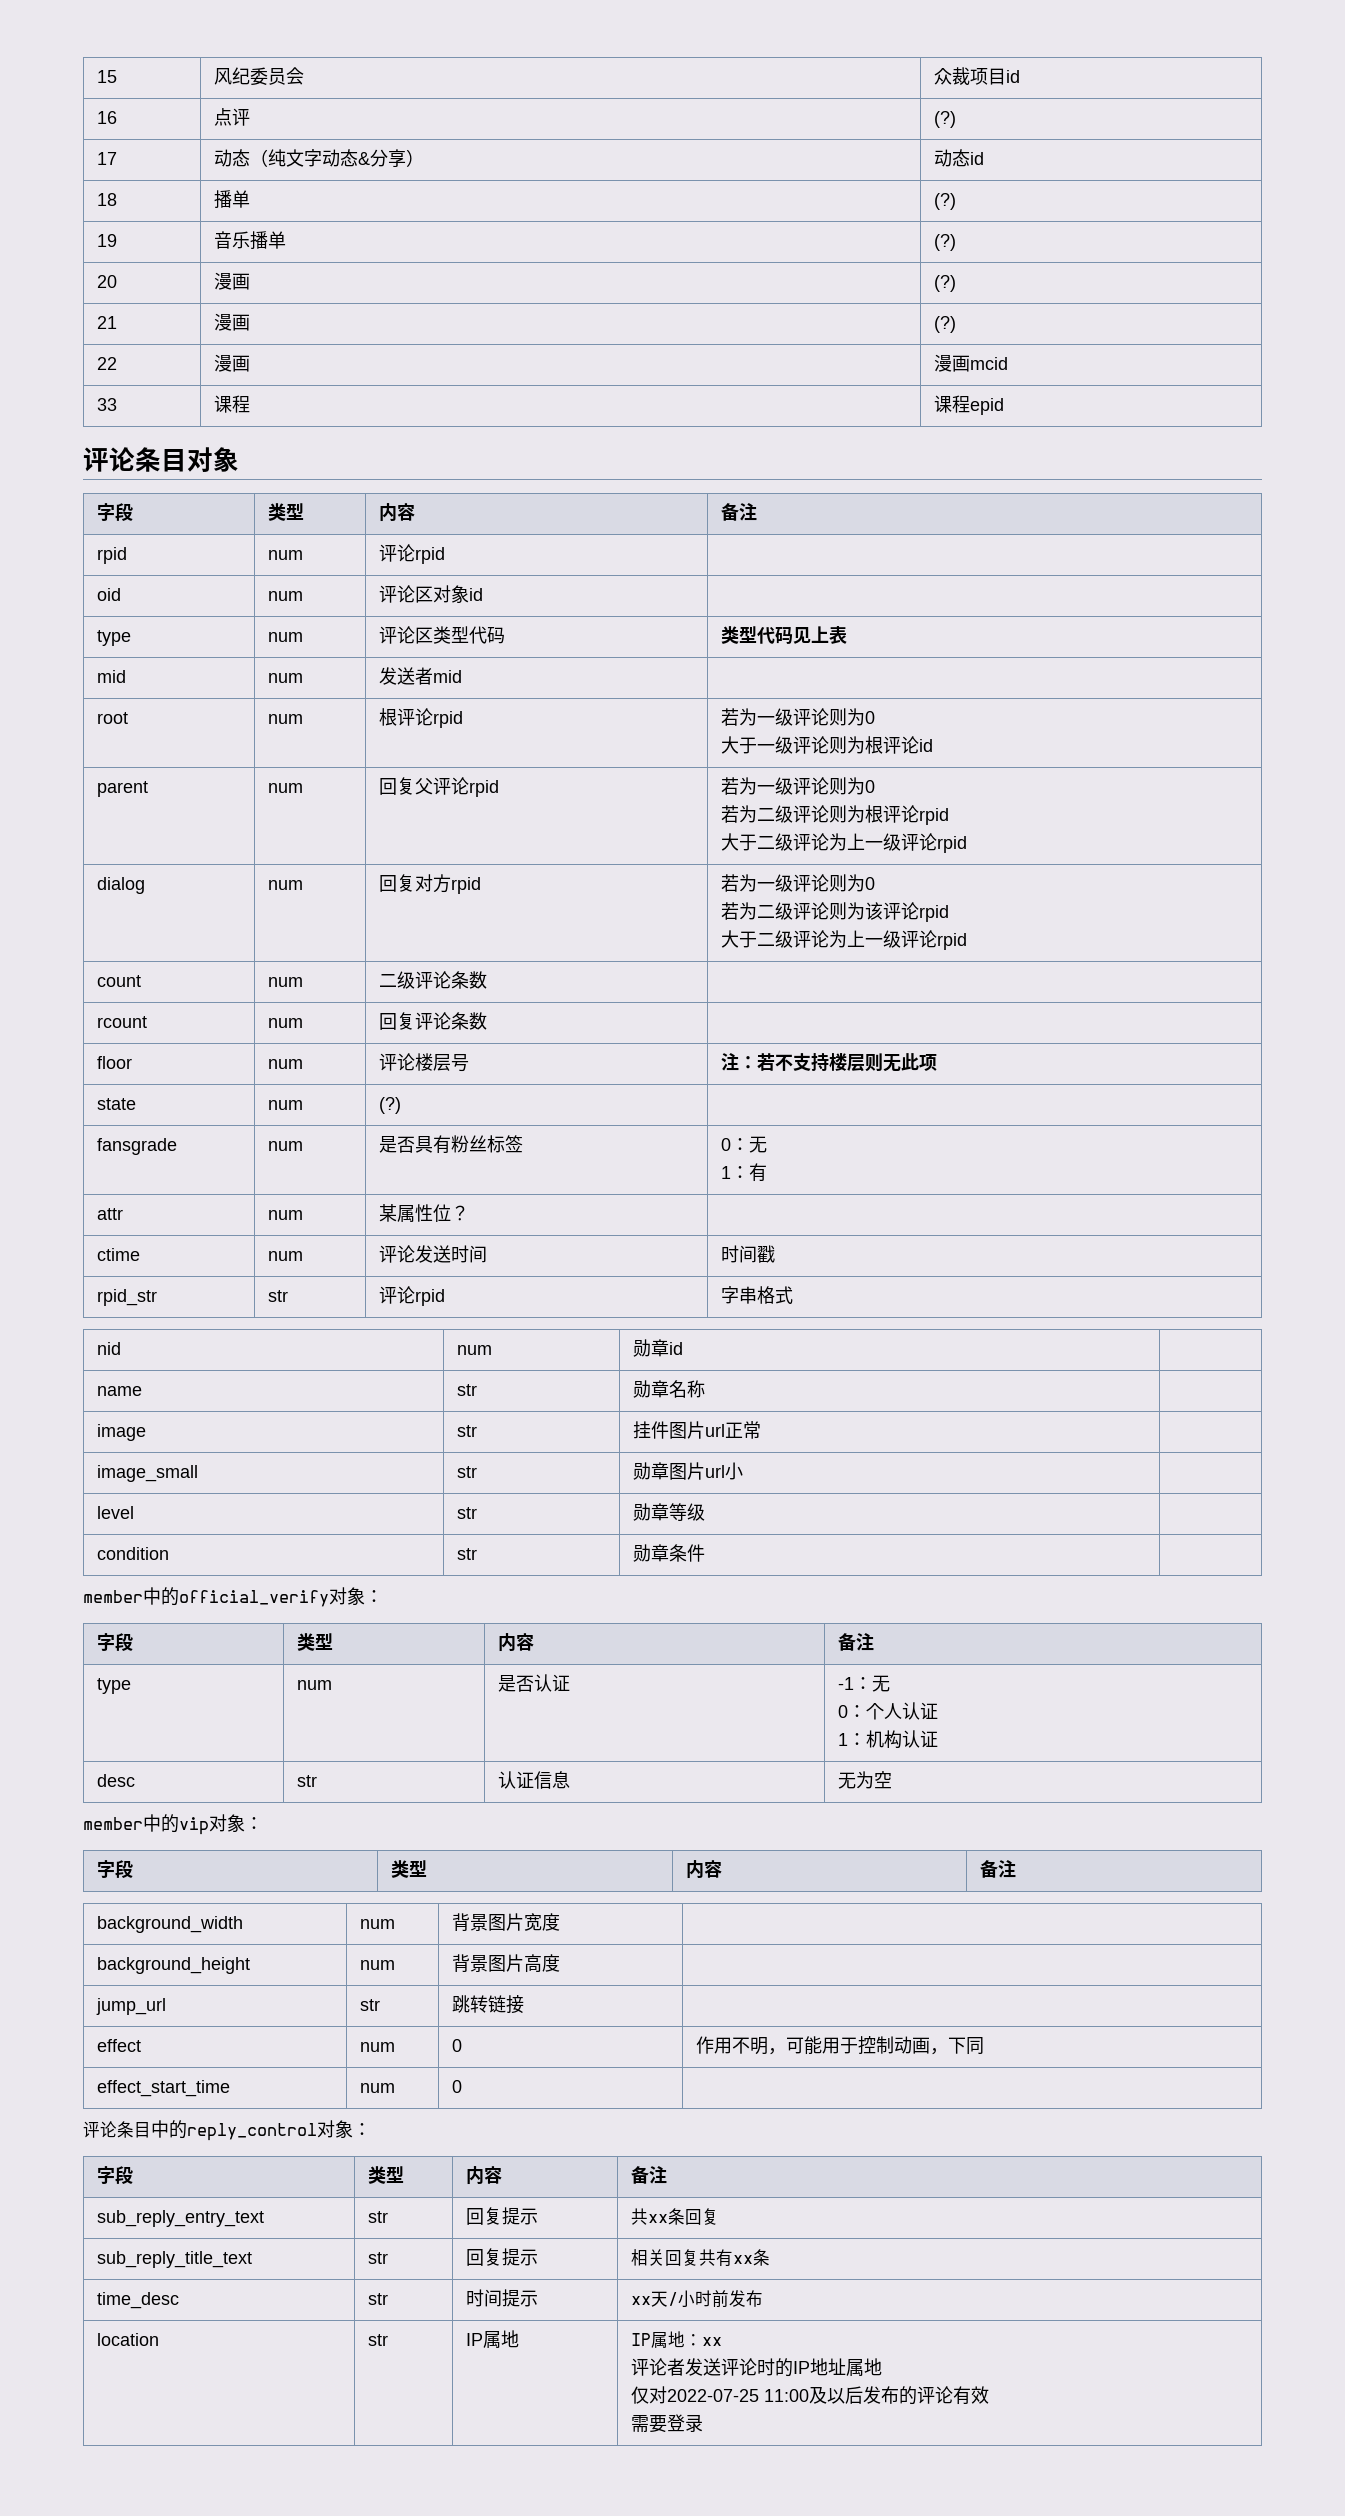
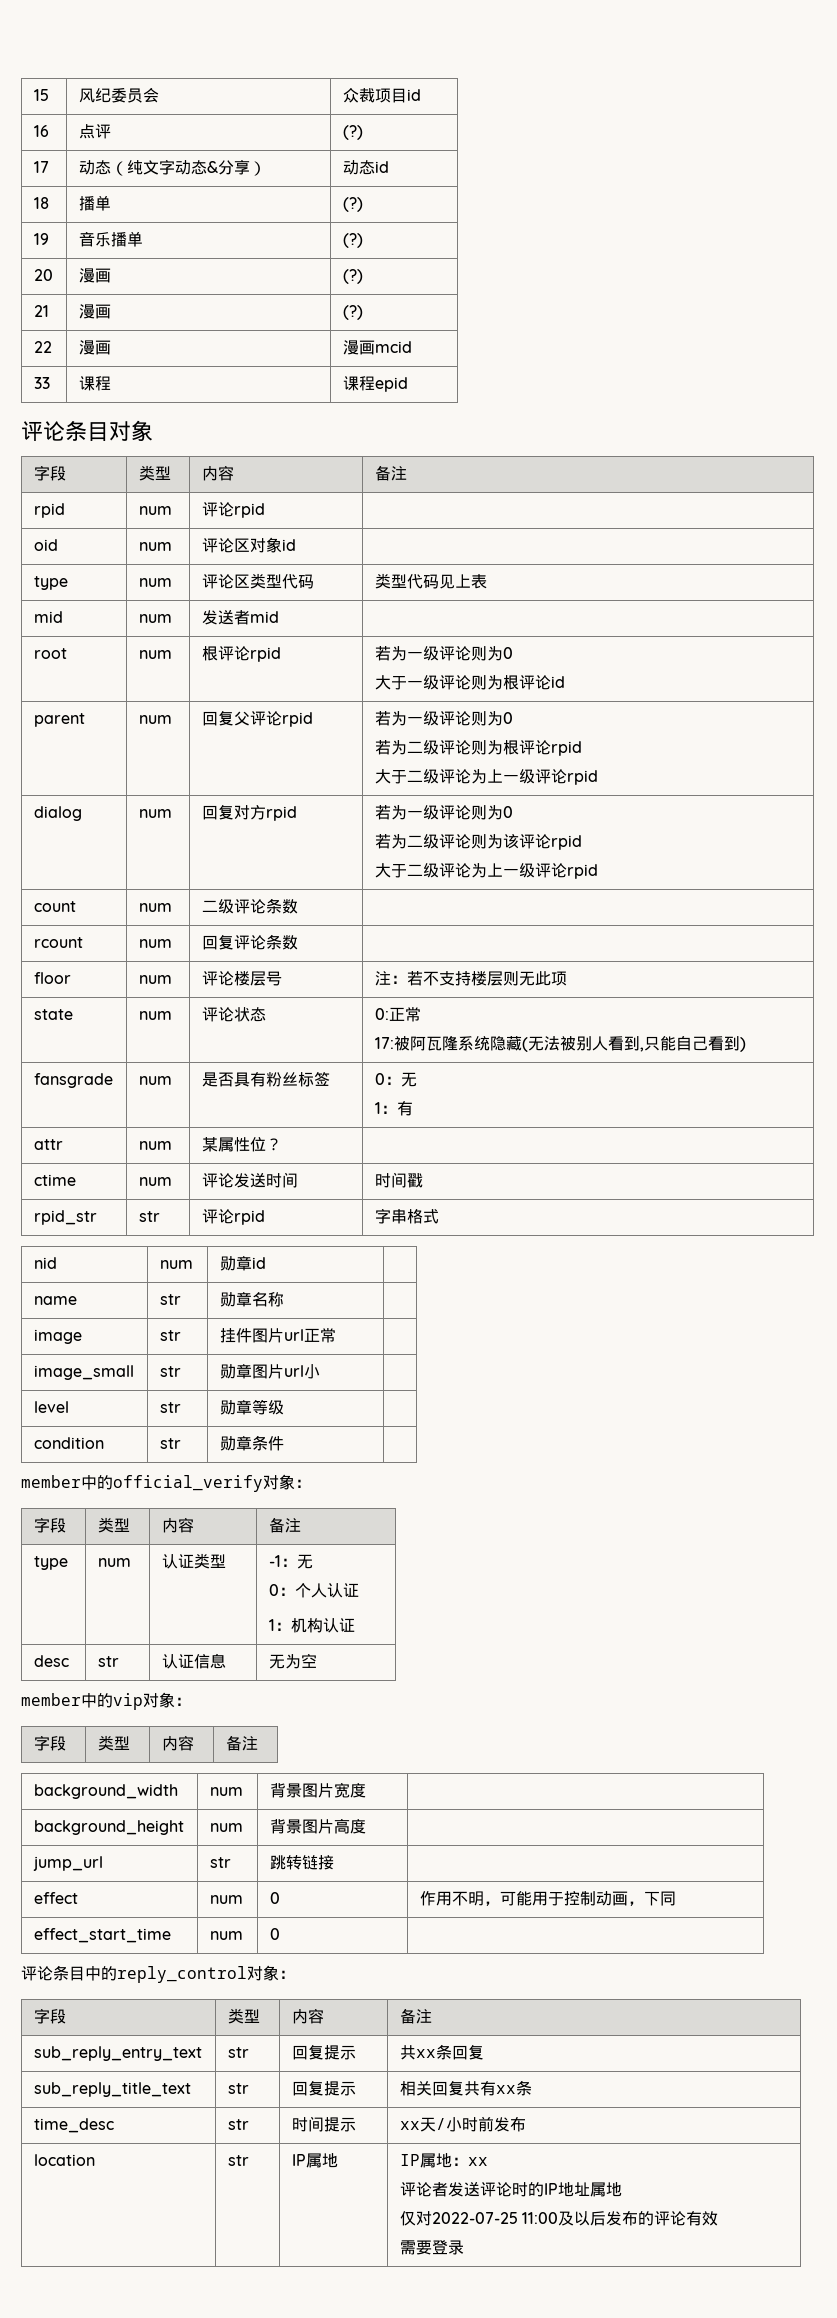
[378,1097,401,1114] (?) | -> [201,1007,266,1022] [374,1007,421,1022] [374,1036,746,1052] 评论状态 | 0:正常 // 17:被阿瓦隆系统隐藏(无法被别人看到,只能自己看到)
[497,1674,570,1692] 是否认证 -> [161,1553,226,1569] 认证类型

